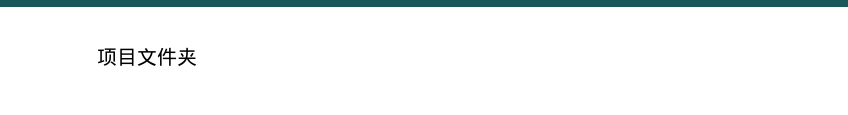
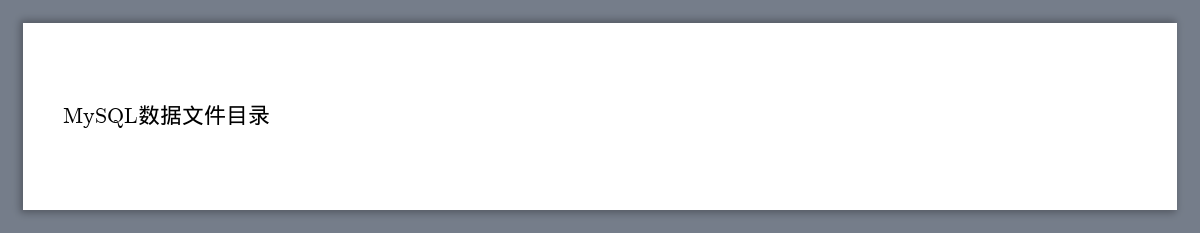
[97,47,197,67] 项目文件夹 -> [63,105,270,128] MySQL数据文件目录

